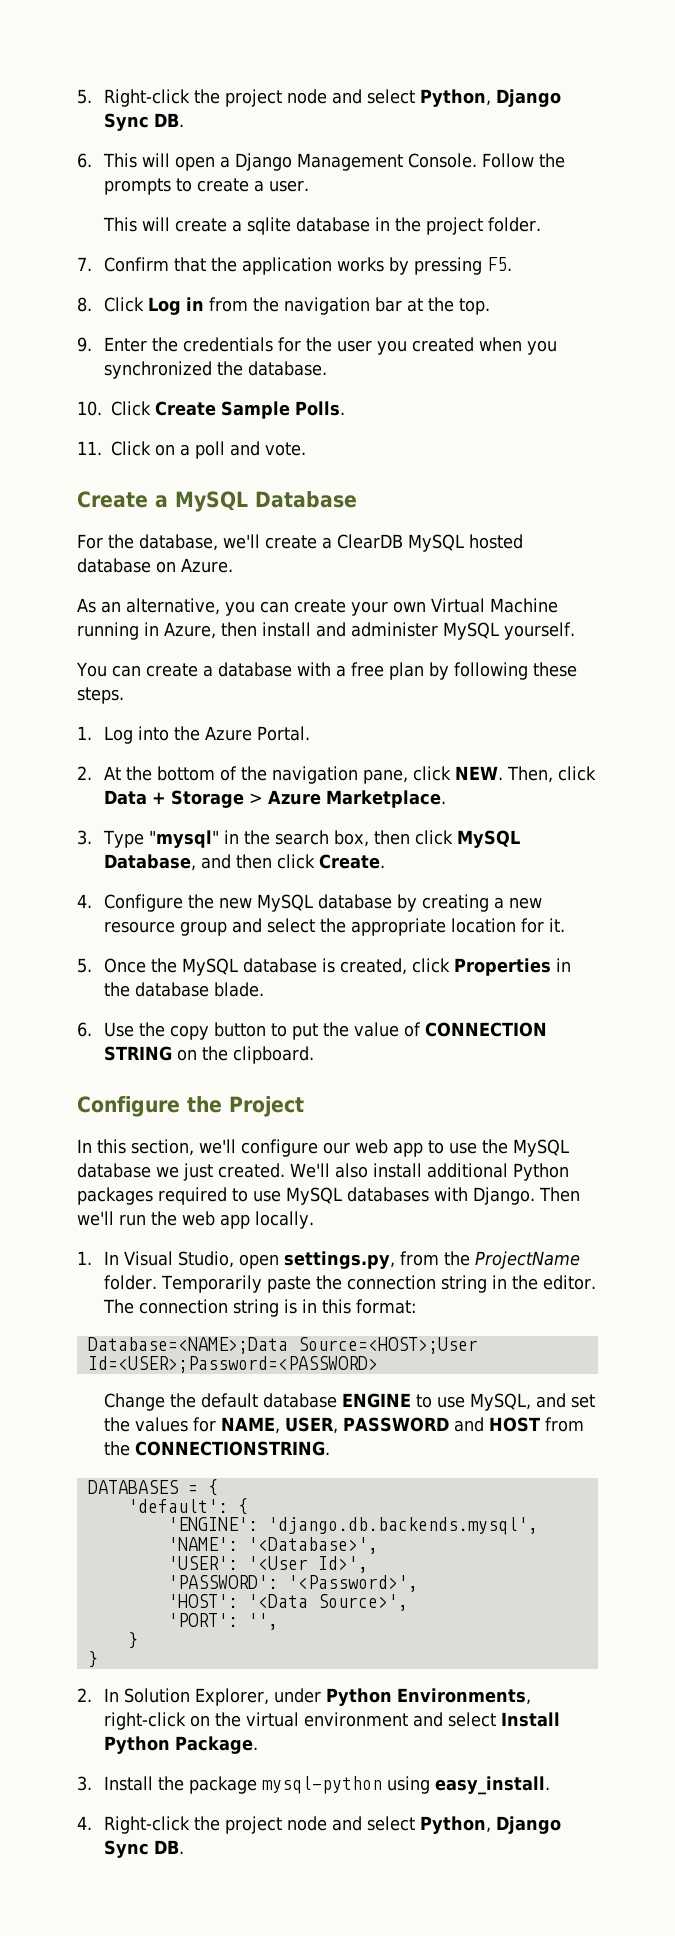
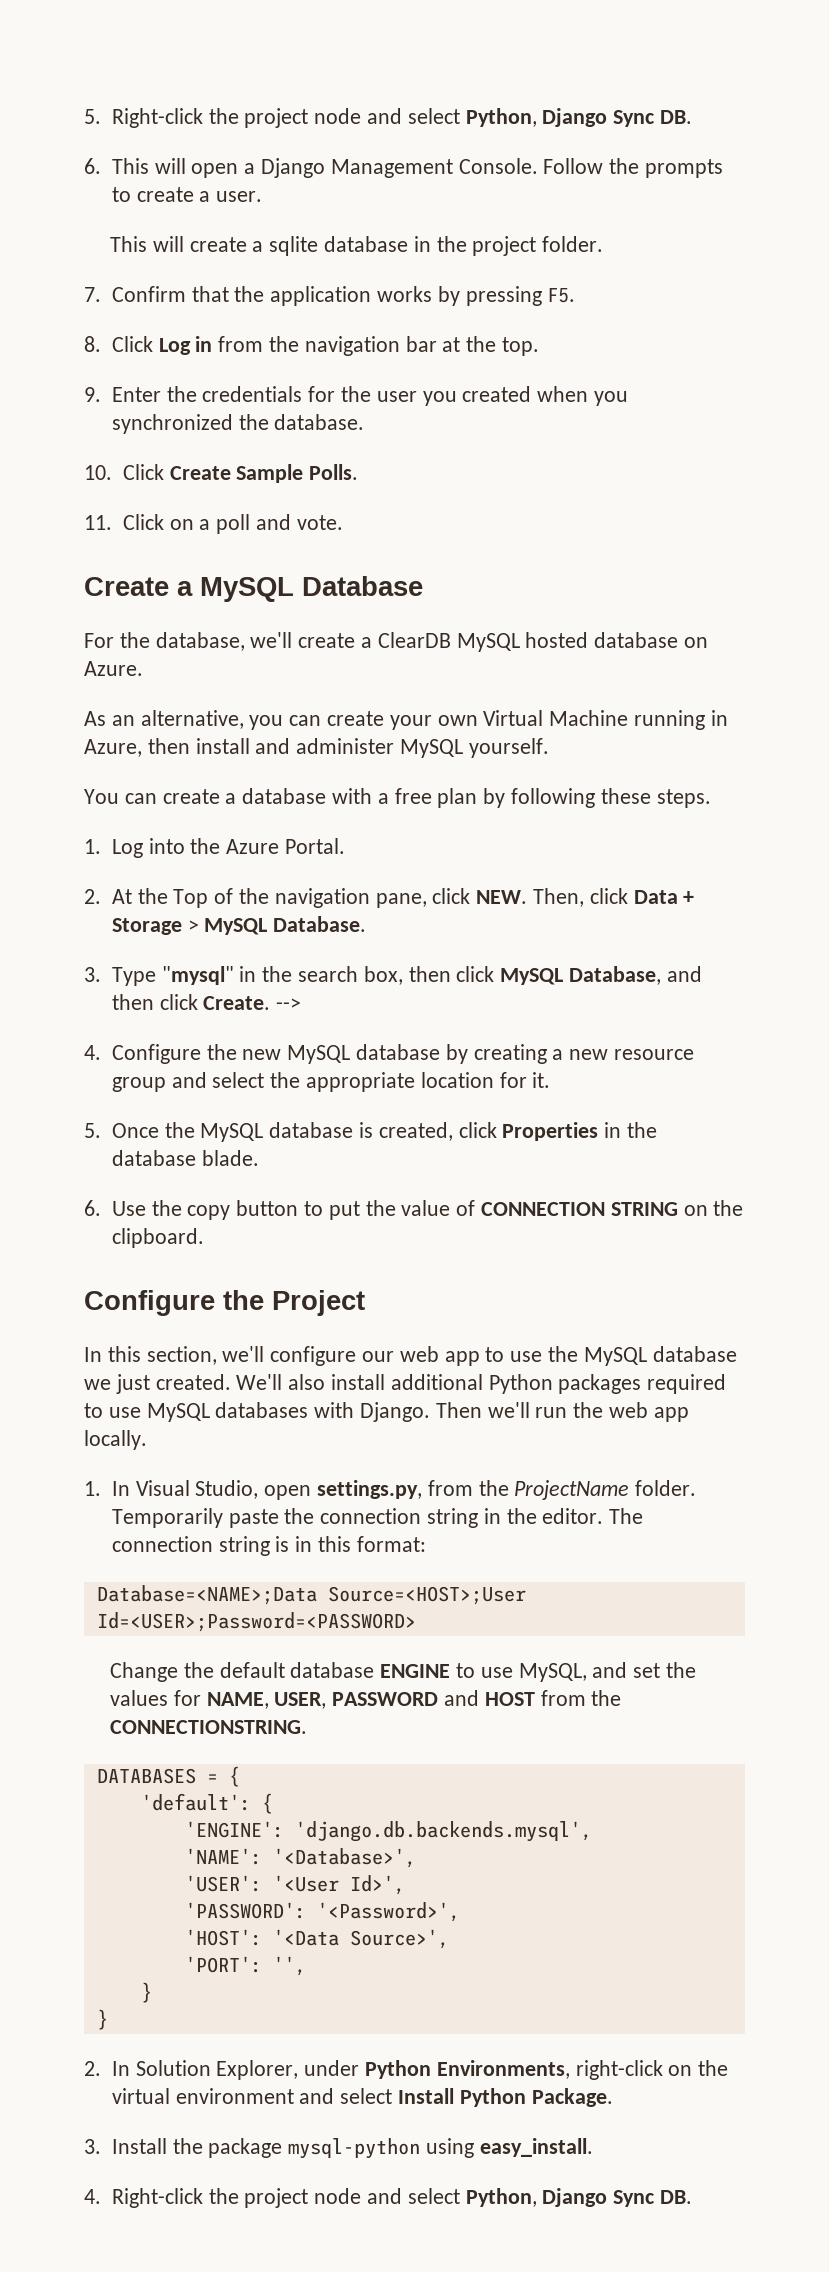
[156,766,215,781] bottom -> [173,889,209,908] Top
[267,790,446,808] Azure Marketplace. -> [204,916,367,935] MySQL Database.
(385, 861) none -> [276,998,302,1010] -->

